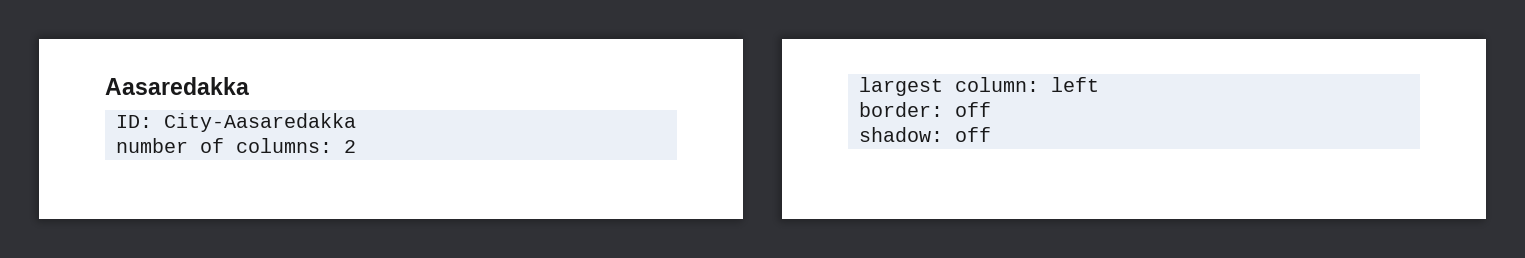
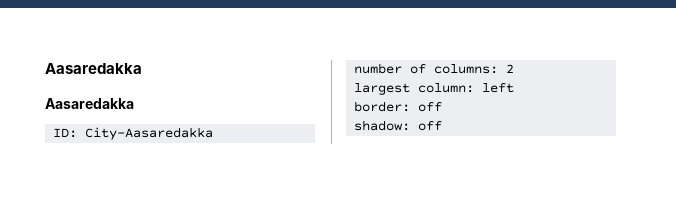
[105,77,249,95] Aasaredakka -> [45,63,142,74] [45,98,134,109] Aasaredakka // Aasaredakka

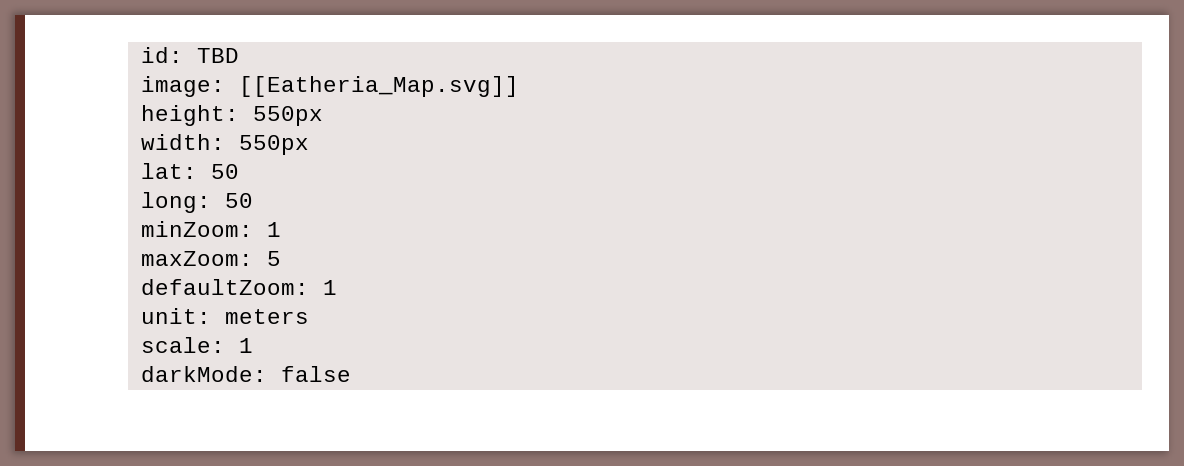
[45,63,142,74] [45,98,134,109] [52,127,213,140] [353,63,514,74] [353,83,514,95] [353,101,442,112] [353,120,442,131] Aasaredakka // Aasaredakka // ID: City-Aasaredakka // number of columns: 2 // largest column: left // border: off // shadow: off -> [140,47,239,63] [140,76,519,97] [140,105,323,126] [140,134,309,155] [140,163,239,179] [140,192,253,213] [140,221,281,237] [140,251,281,266] [140,279,337,295] [140,308,309,324] [140,337,253,353] [140,366,351,382] id: TBD // image: [[Eatheria_Map.svg]] // height: 550px // width: 550px // lat: 50 // long: 50 // minZoom: 1 // maxZoom: 5 // defaultZoom: 1 // unit: meters // scale: 1 // darkMode: false

